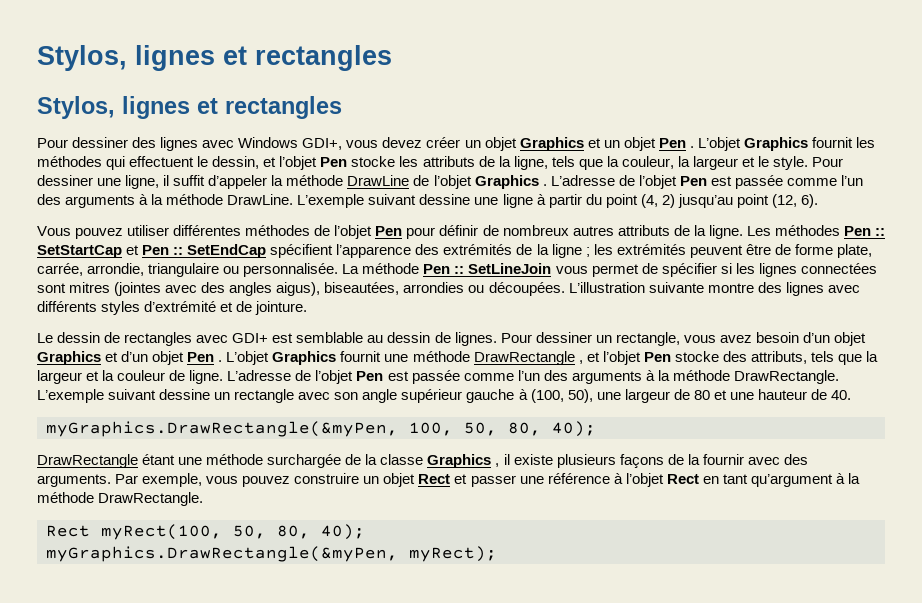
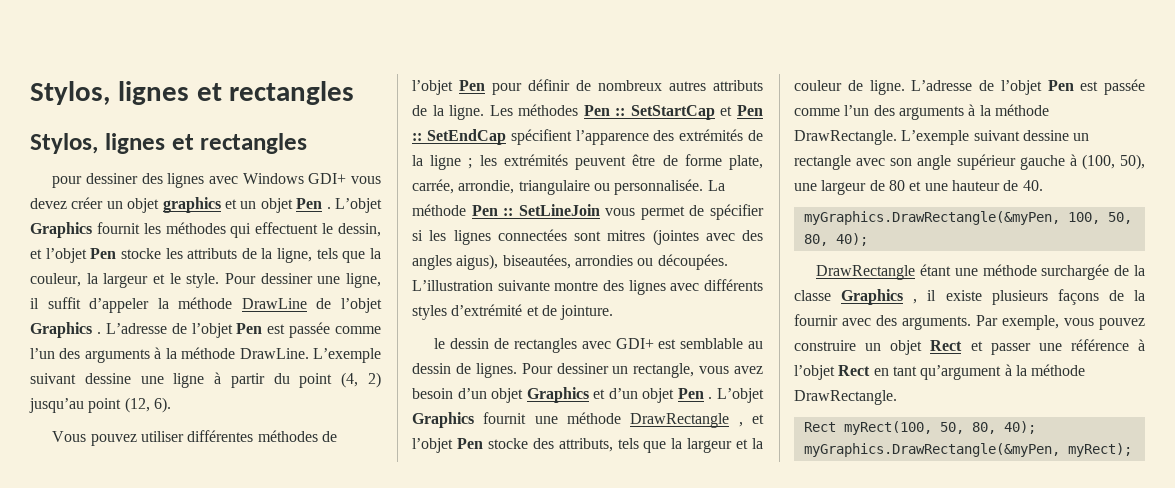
[37,138,68,148] Pour -> [52,176,83,188] pour
[302,138,343,150] GDI+, -> [308,173,347,184] GDI+
[519,137,584,151] Graphics -> [162,197,221,213] graphics
[37,333,53,343] Le -> [434,338,446,349] le

